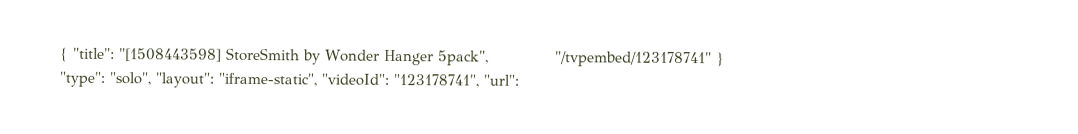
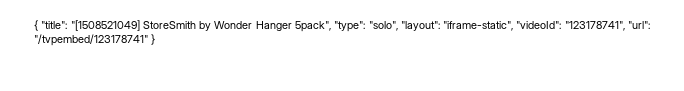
[119,48,222,62] "[1508443598] -> [70,20,140,31] "[1508521049]

